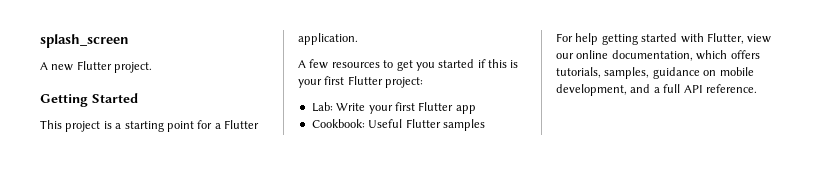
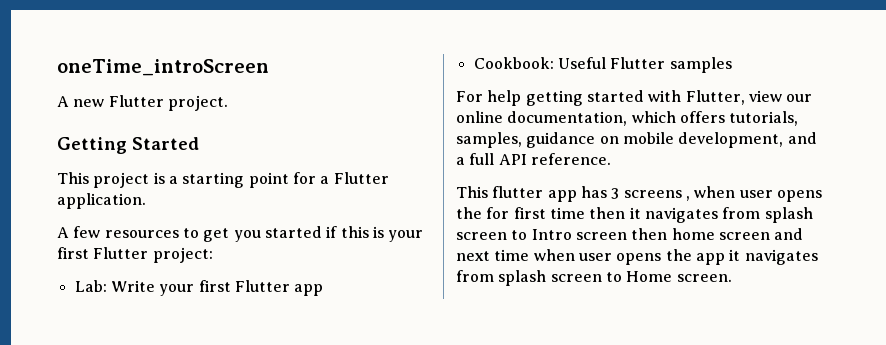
[40,34,129,48] splash_screen -> [57,59,269,76] oneTime_introScreen
(757, 88) none -> [456,186,822,202] [456,207,813,223] [456,228,804,240] [456,249,818,265] [456,270,732,286] // This flutter app has 3 screens , when user opens the for first time then it navigates from splash screen to Intro screen then home screen and next time when user opens the app it navigates from splash screen to Home screen.

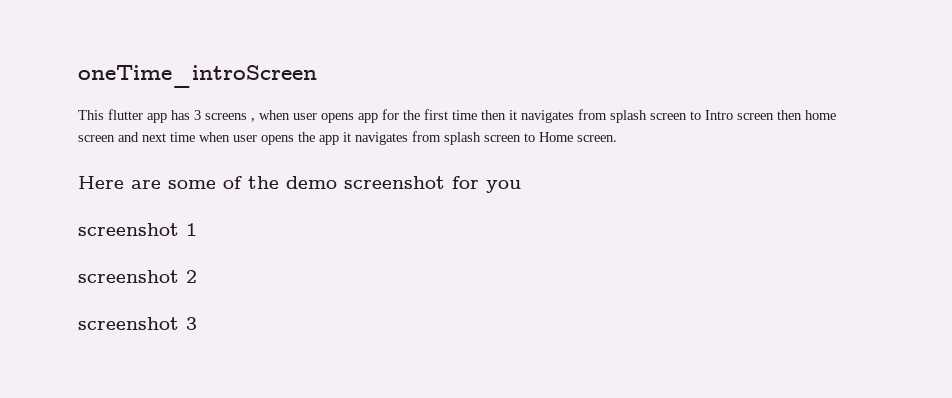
[57,95,228,111] [57,137,199,154] [57,172,389,188] [57,193,146,209] [57,226,424,242] [57,247,213,263] [74,280,324,296] [473,57,732,73] [456,90,813,106] [456,111,799,126] [456,132,817,148] [456,153,611,165] // A new Flutter project. // Getting Started // This project is a starting point for a Flutter application. // A few resources to get you started if this is your first Flutter project: // Lab: Write your first Flutter app // Cookbook: Useful Flutter samples // For help getting started with Flutter, view our online documentation, which offers tutorials, samples, guidance on mobile development, and a full API reference. -> (317, 76) none
[456,207,510,219] the for -> [358,109,420,123] app for the
(732, 278) none -> [78,176,521,193] [78,223,197,236] [78,270,197,283] [78,317,197,330] // Here are some of the demo screenshot for you // screenshot 1 // screenshot 2 // screenshot 3

